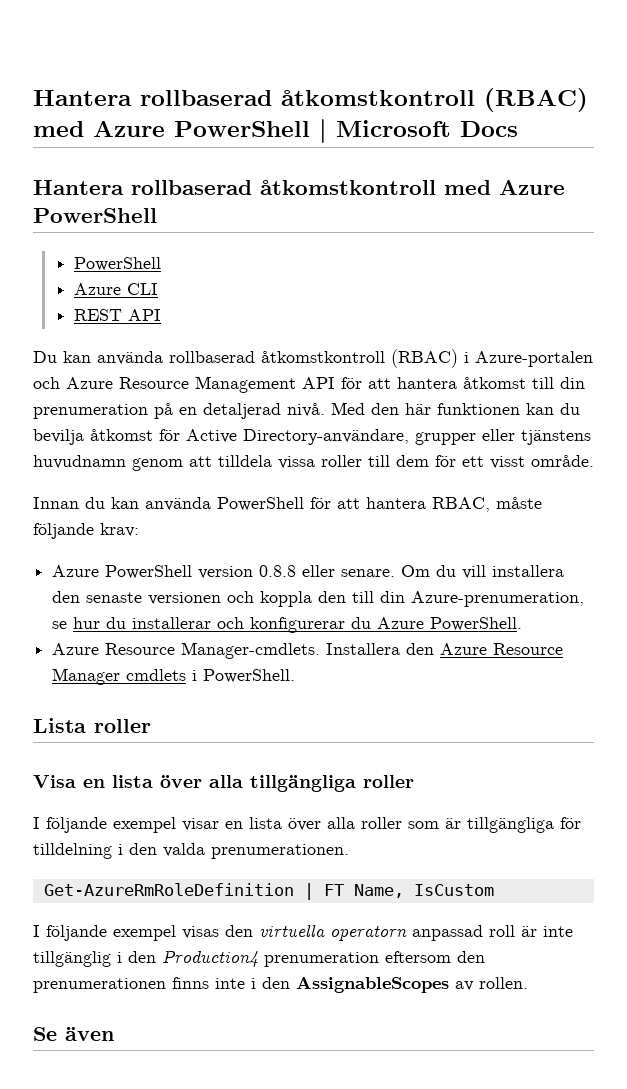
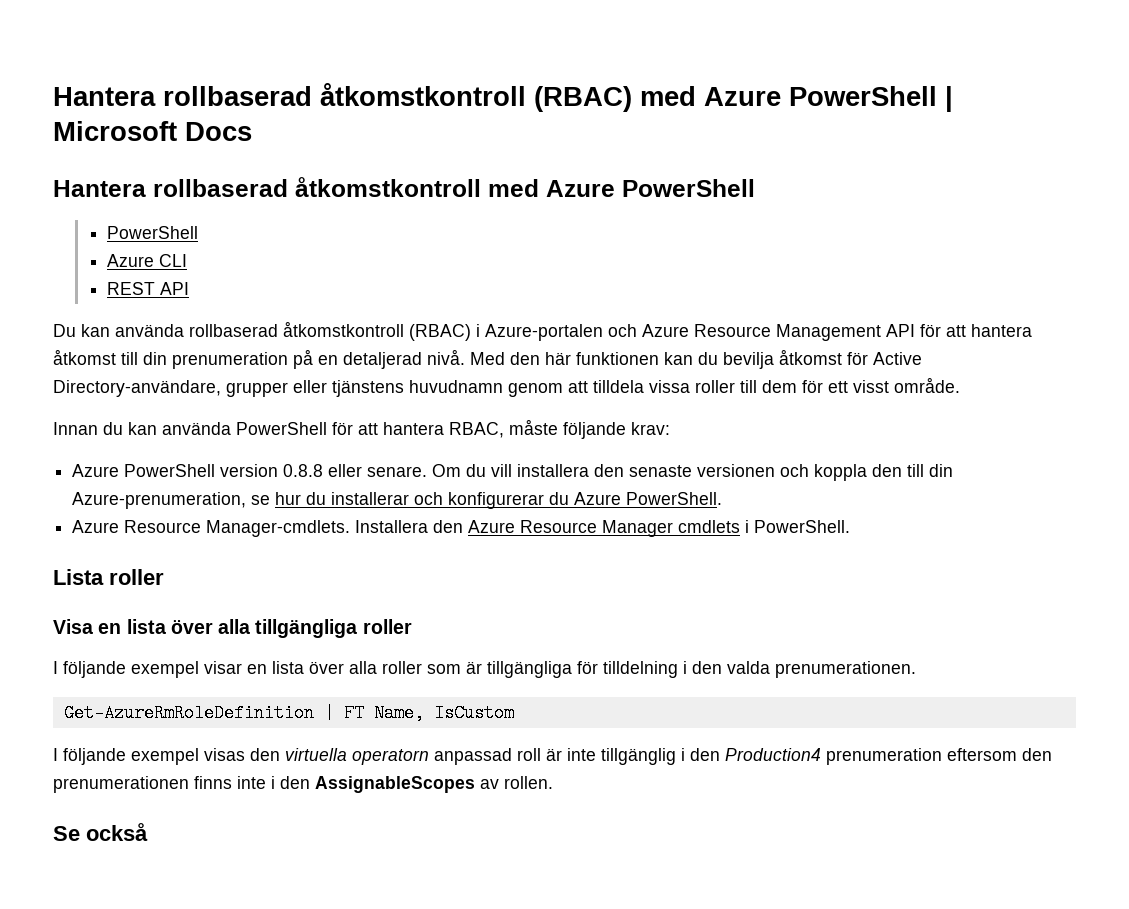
[65,1027,114,1041] även -> [86,823,148,841] också

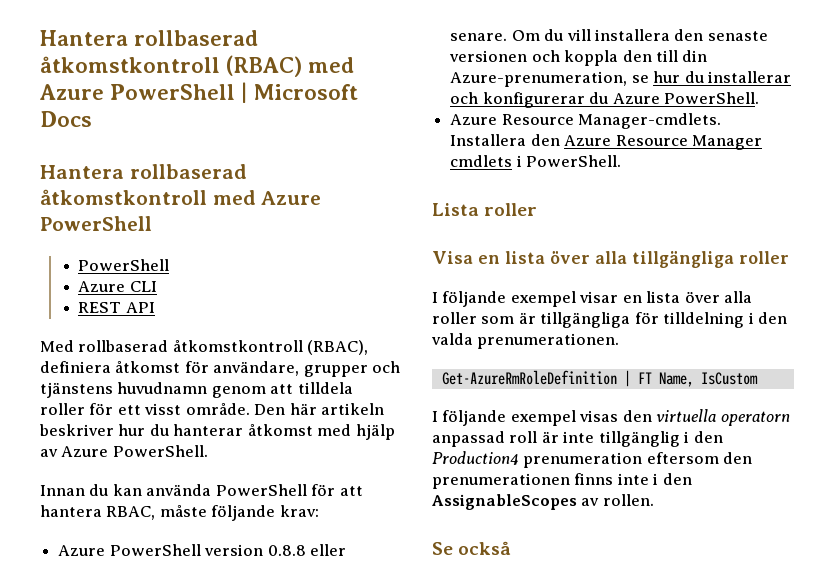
[53,321,1032,341] [53,349,922,369] [53,380,327,397] Du kan använda rollbaserad åtkomstkontroll (RBAC) i Azure-portalen och Azure Resource Management API för att hantera åtkomst till din prenumeration på en detaljerad nivå. Med den här funktionen kan du bevilja åtkomst för Active Directory-användare, grupper eller -> [40,340,369,355] [40,361,401,377] Med rollbaserad åtkomstkontroll (RBAC), definiera åtkomst för användare, grupper och
[649,380,797,393] vissa roller till dem -> [40,403,85,415] roller
(960, 385) none -> [254,403,385,415] [39,424,395,440] [40,445,208,457] Den här artikeln beskriver hur du hanterar åtkomst med hjälp av Azure PowerShell.

